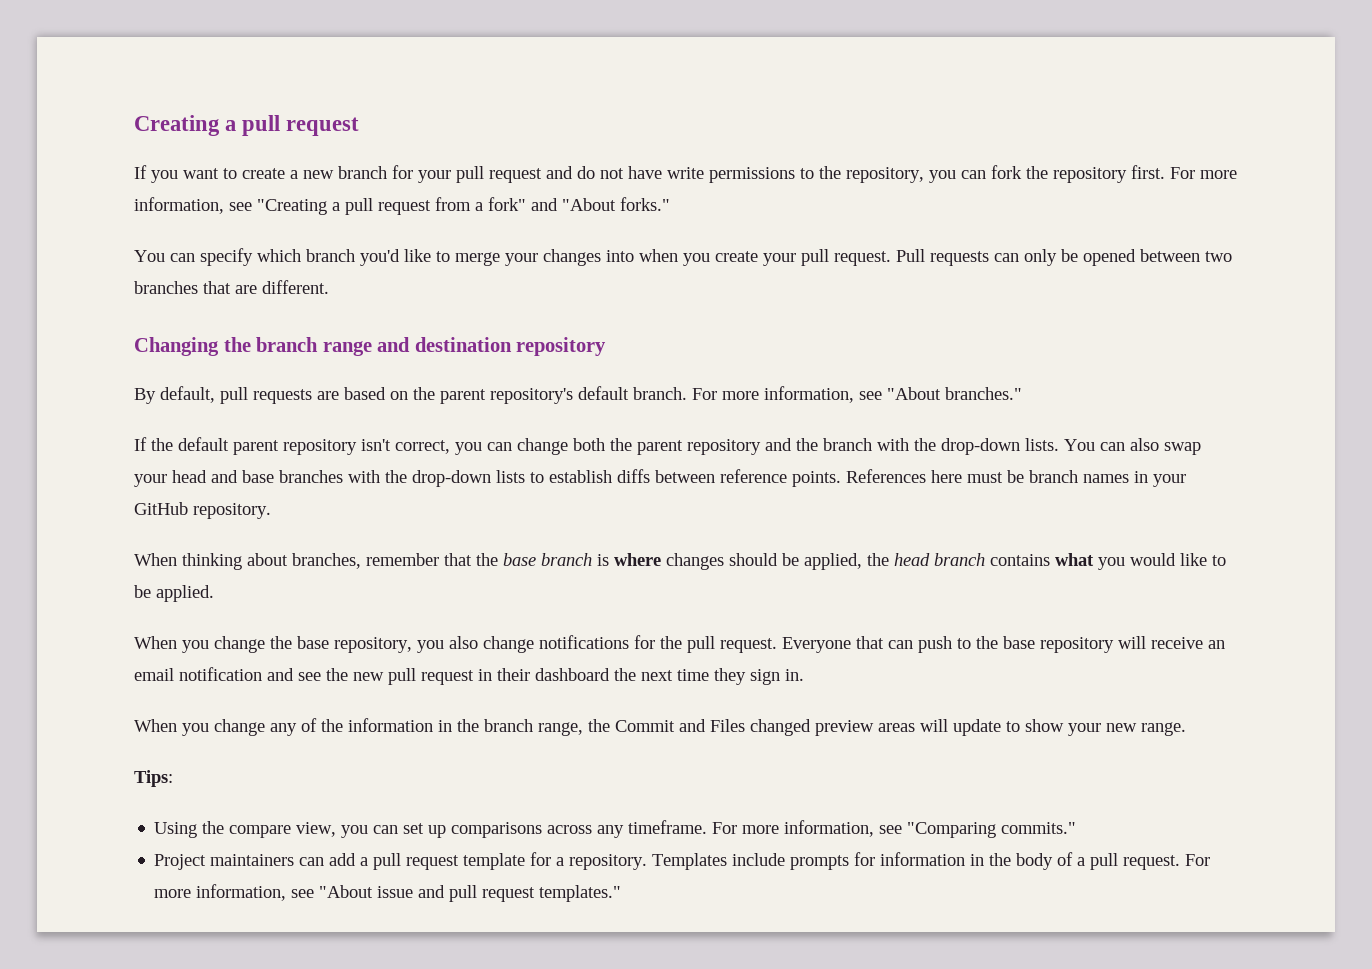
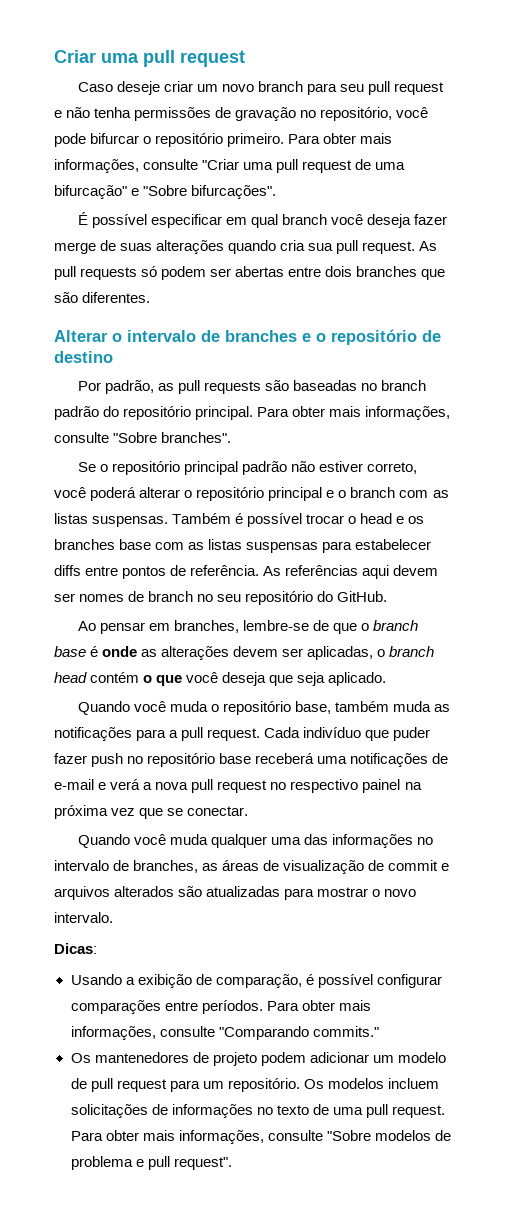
[134,115,237,136] Creating a -> [54,50,139,63] Criar uma
[134,165,1237,183] [134,197,670,215] [134,248,1232,266] [134,280,329,294] [134,337,607,356] [134,386,1022,404] [134,437,1201,455] [134,469,1186,487] [134,502,271,519] [134,553,1226,570] [134,585,214,602] [134,635,1225,653] [134,667,804,685] [134,718,1186,736] [134,770,173,787] [154,820,1077,838] [154,852,1211,870] [154,884,622,902] If you want to create a new branch for your pull request and do not have write permissions to the repository, you can fork the repository first. For more information, see "Creating a pull request from a fork" and "About forks." // You can specify which branch you'd like to merge your changes into when you create your pull request. Pull requests can only be opened between two branches that are different. // Changing the branch range and destination repository // By default, pull requests are based on the parent repository's default branch. For more information, see "About branches." // If the default parent repository isn't correct, you can change both the parent repository and the branch with the drop-down lists. You can also swap your head and base branches with the drop-down lists to establish diffs between reference points. References here must be branch names in your GitHub repository. // When thinking about branches, remember that the base branch is where changes should be applied, the head branch contains what you would like to be applied. // When you change the base repository, you also change notifications for the pull request. Everyone that can push to the base repository will receive an email notification and see the new pull request in their dashboard the next time they sign in. // When you change any of the information in the branch range, the Commit and Files changed preview areas will update to show your new range. // Tips: // Using the compare view, you can set up comparisons across any timeframe. For more information, see "Comparing commits." // Project maintainers can add a pull request template for a repository. Templates include prompts for information in the body of a pull request. For more information, see "About issue and pull request templates." -> [77,81,445,95] [54,107,429,121] [54,133,393,147] [54,159,406,173] [54,185,277,199] [77,212,447,228] [54,240,438,254] [54,266,446,280] [54,292,151,303] [54,329,441,345] [54,351,113,363] [77,380,426,394] [54,406,451,420] [54,432,232,443] [77,461,417,475] [54,487,449,501] [54,513,425,527] [54,539,432,553] [54,565,439,579] [54,591,388,605] [77,620,418,634] [54,646,435,660] [54,672,387,686] [77,701,450,715] [54,727,431,741] [54,753,449,767] [54,779,422,793] [54,805,249,819] [77,834,433,848] [54,860,450,874] [54,886,417,900] [54,912,113,923] [54,943,97,954] [70,974,442,988] [70,1000,371,1014] [70,1026,379,1040] [70,1052,446,1066] [70,1078,439,1092] [70,1104,445,1118] [70,1130,451,1144] [70,1156,232,1170] Caso deseje criar um novo branch para seu pull request e não tenha permissões de gravação no repositório, você pode bifurcar o repositório primeiro. Para obter mais informações, consulte "Criar uma pull request de uma bifurcação" e "Sobre bifurcações". // É possível especificar em qual branch você deseja fazer merge de suas alterações quando cria sua pull request. As pull requests só podem ser abertas entre dois branches que são diferentes. // Alterar o intervalo de branches e o repositório de destino // Por padrão, as pull requests são baseadas no branch padrão do repositório principal. Para obter mais informações, consulte "Sobre branches". // Se o repositório principal padrão não estiver correto, você poderá alterar o repositório principal e o branch com as listas suspensas. Também é possível trocar o head e os branches base com as listas suspensas para estabelecer diffs entre pontos de referência. As referências aqui devem ser nomes de branch no seu repositório do GitHub. // Ao pensar em branches, lembre-se de que o branch base é onde as alterações devem ser aplicadas, o branch head contém o que você deseja que seja aplicado. // Quando você muda o repositório base, também muda as notificações para a pull request. Cada indivíduo que puder fazer push no repositório base receberá uma notificações de e-mail e verá a nova pull request no respectivo painel na próxima vez que se conectar. // Quando você muda qualquer uma das informações no intervalo de branches, as áreas de visualização de commit e arquivos alterados são atualizadas para mostrar o novo intervalo. // Dicas: // Usando a exibição de comparação, é possível configurar comparações entre períodos. Para obter mais informações, consulte "Comparando commits." // Os mantenedores de projeto podem adicionar um modelo de pull request para um repositório. Os modelos incluem solicitações de informações no texto de uma pull request. Para obter mais informações, consulte "Sobre modelos de problema e pull request".

